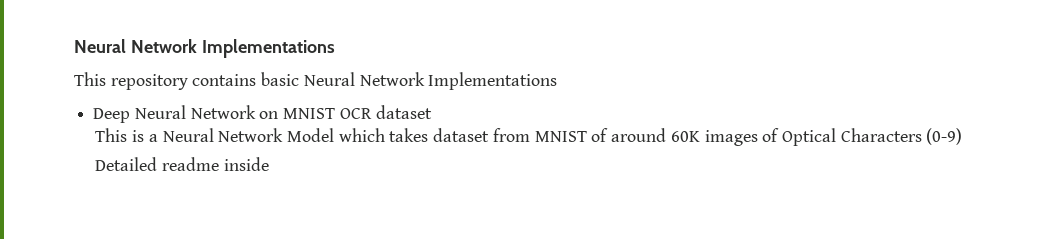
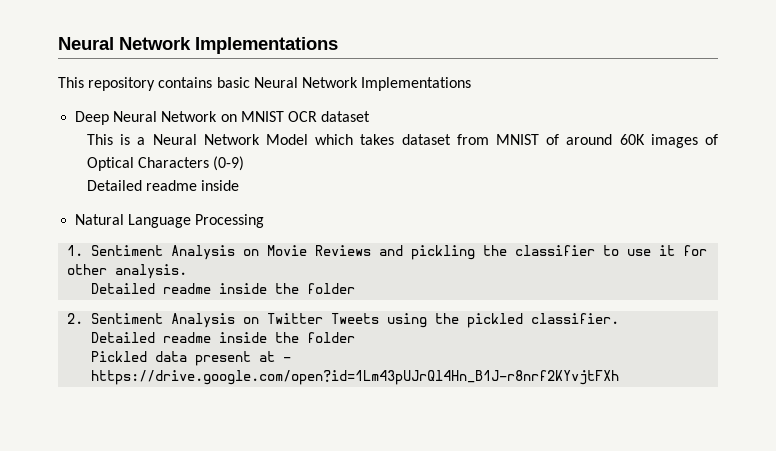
(269, 164) none -> [75,214,265,228] [67,245,708,260] [67,264,188,279] [91,283,356,294] [67,313,620,328] [91,332,356,343] [91,351,292,366] [91,370,620,385] // Natural Language Processing // 1. Sentiment Analysis on Movie Reviews and pickling the classifier to use it for other analysis. // Detailed readme inside the folder // 2. Sentiment Analysis on Twitter Tweets using the pickled classifier. // Detailed readme inside the folder // Pickled data present at - https://drive.google.com/open?id=1Lm43pUJrQl4Hn_B1J-r8nrf2KYvjtFXh

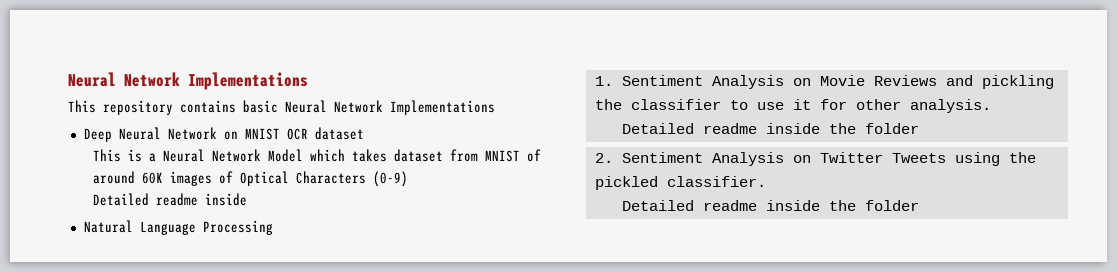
[91,351,292,366] [91,370,620,385] // Pickled data present at - https://drive.google.com/open?id=1Lm43pUJrQl4Hn_B1J-r8nrf2KYvjtFXh -> (919, 205) none

